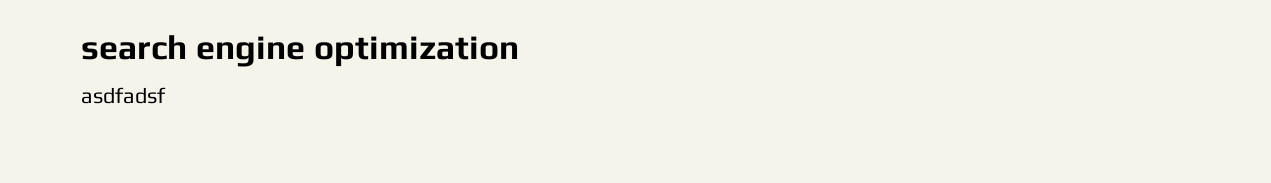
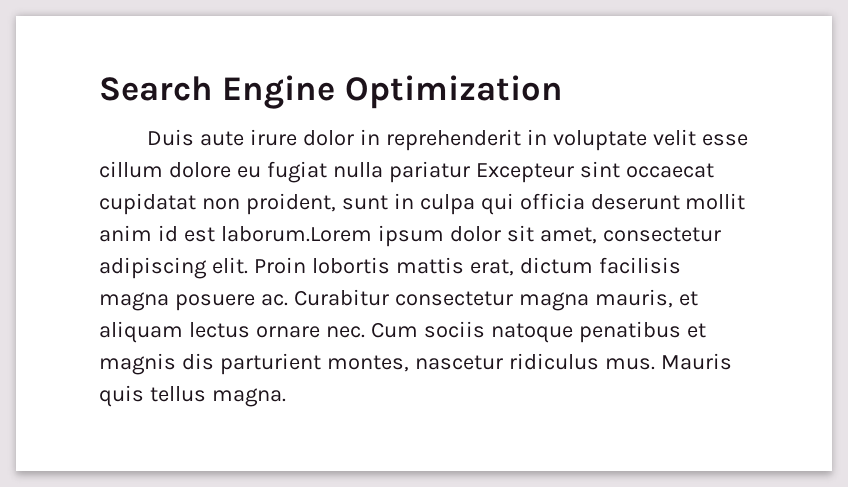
[81,35,520,67] [81,87,166,104] search engine optimization // asdfadsf -> [99,75,563,109] [147,129,748,151] [99,161,714,183] [99,193,746,215] [99,225,721,247] [99,257,681,279] [99,289,698,311] [99,321,706,343] [99,353,732,375] [99,385,286,407] Search Engine Optimization // Duis aute irure dolor in reprehenderit in voluptate velit esse cillum dolore eu fugiat nulla pariatur Excepteur sint occaecat cupidatat non proident, sunt in culpa qui officia deserunt mollit anim id est laborum.Lorem ipsum dolor sit amet, consectetur adipiscing elit. Proin lobortis mattis erat, dictum facilisis magna posuere ac. Curabitur consectetur magna mauris, et aliquam lectus ornare nec. Cum sociis natoque penatibus et magnis dis parturient montes, nascetur ridiculus mus. Mauris quis tellus magna.

